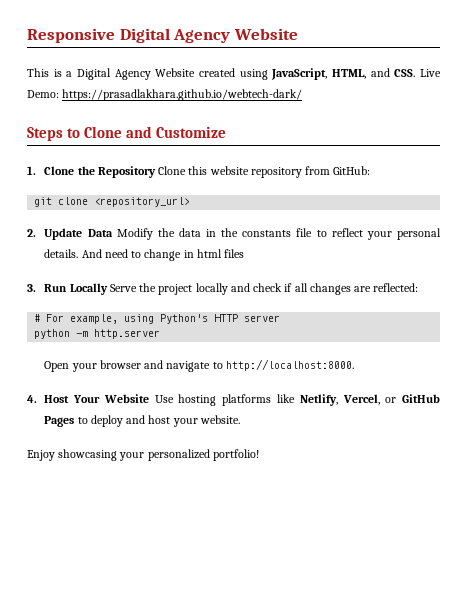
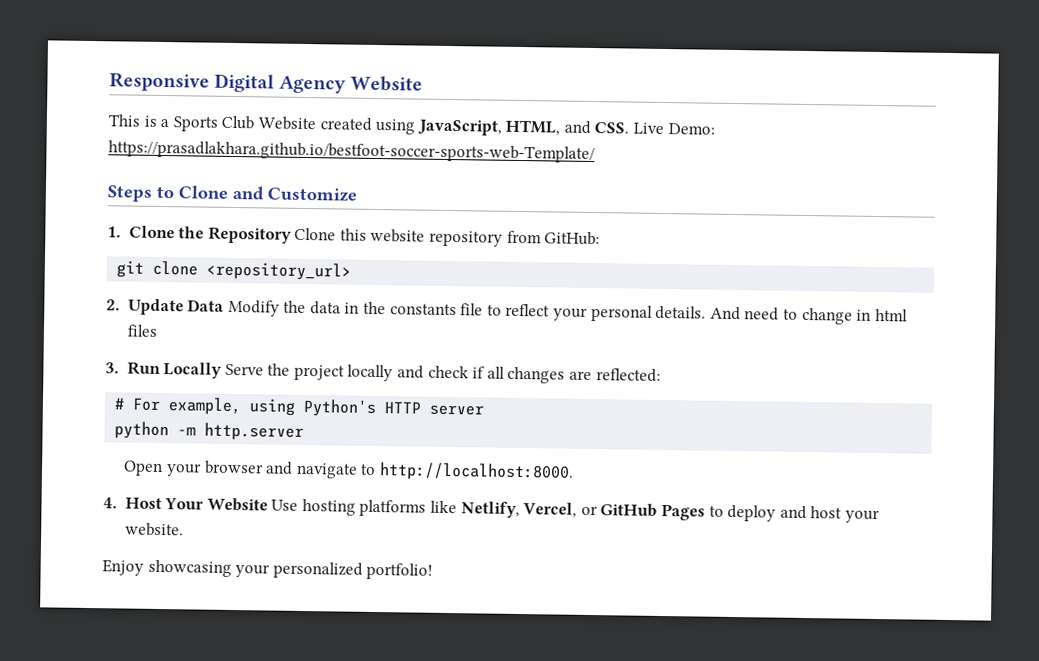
[77,68,151,80] Digital Agency -> [172,115,255,132] Sports Club
[62,89,303,101] https://prasadlakhara.github.io/webtech-dark/ -> [108,140,595,164] https://prasadlakhara.github.io/bestfoot-soccer-sports-web-Template/

